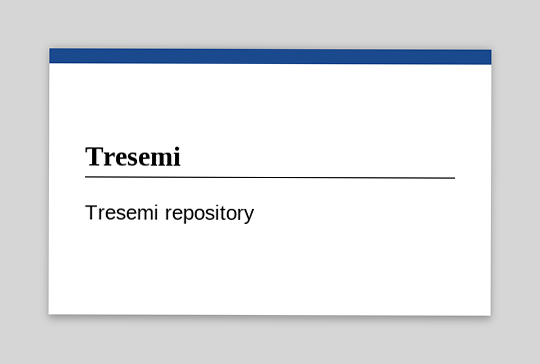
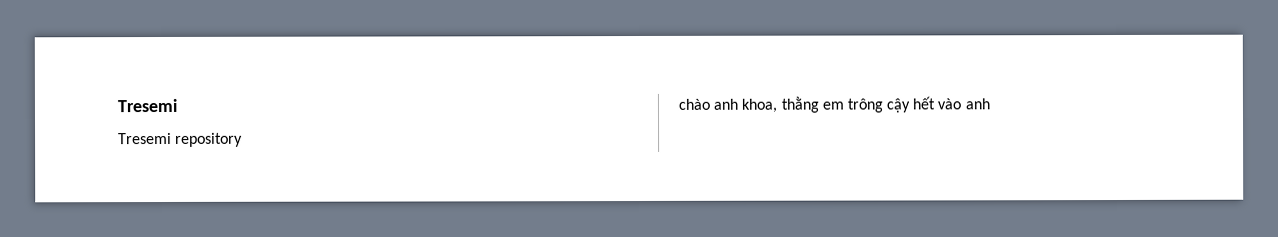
(255, 214) none -> [678,96,990,113] // chào anh khoa, thằng em trông cậy hết vào anh

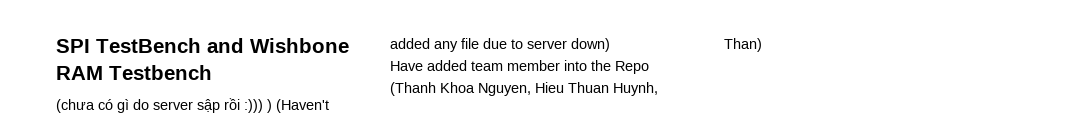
[117,98,177,113] [118,132,244,147] [678,96,990,113] Tresemi // Tresemi repository // chào anh khoa, thằng em trông cậy hết vào anh -> [56,38,349,53] [56,65,212,80] [56,98,329,113] [390,38,610,52] [390,60,649,74] [390,82,658,96] [724,38,762,52] SPI TestBench and Wishbone RAM Testbench // (chưa có gì do server sập rồi :))) ) (Haven't added any file due to server down) // Have added team member into the Repo (Thanh Khoa Nguyen, Hieu Thuan Huynh, Than)

